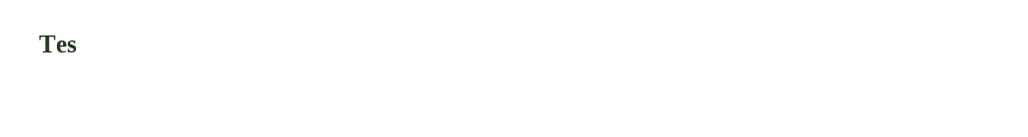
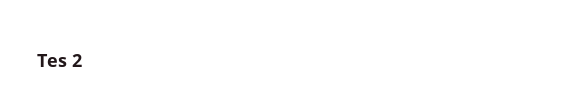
(77, 44) none -> [71,54,82,67] 2

